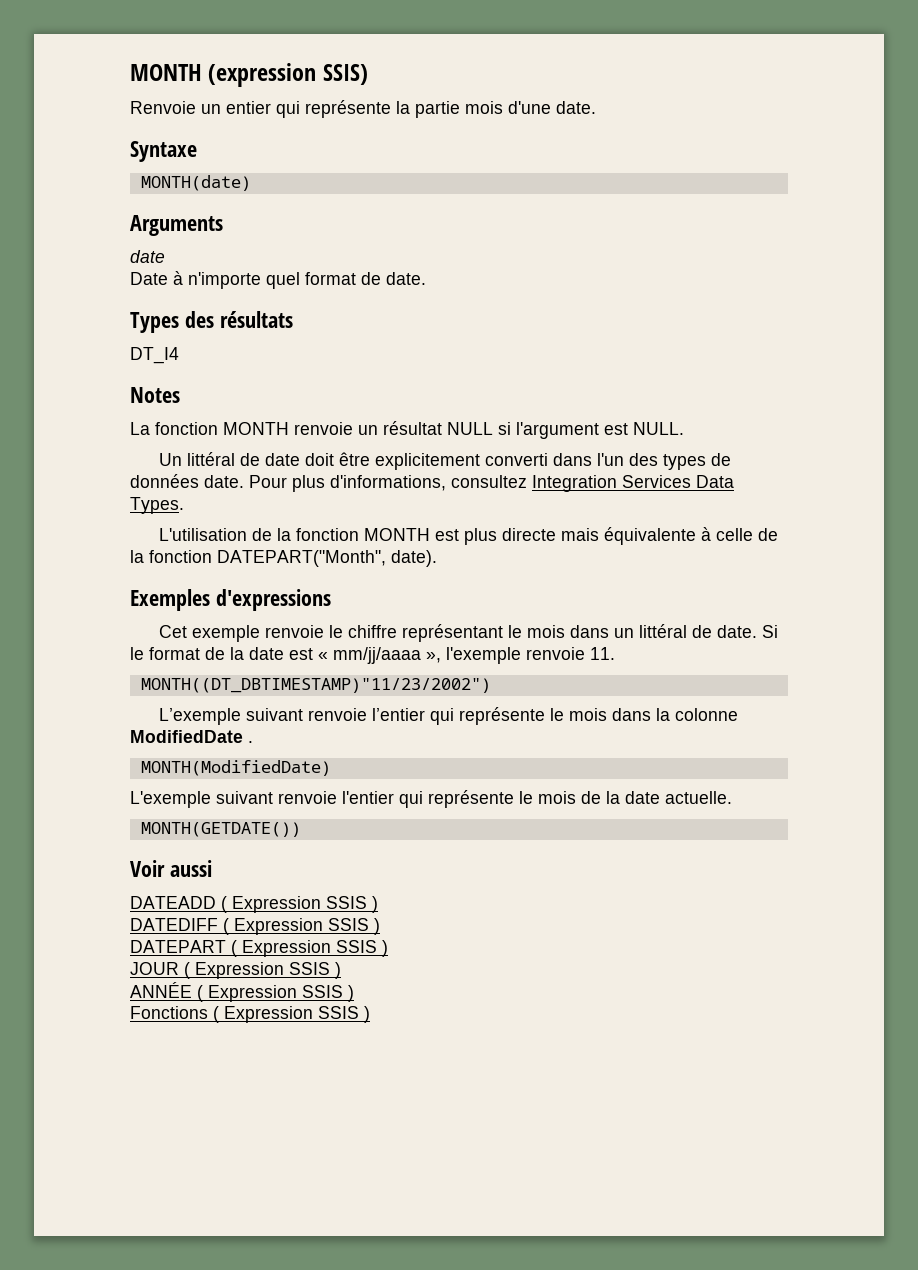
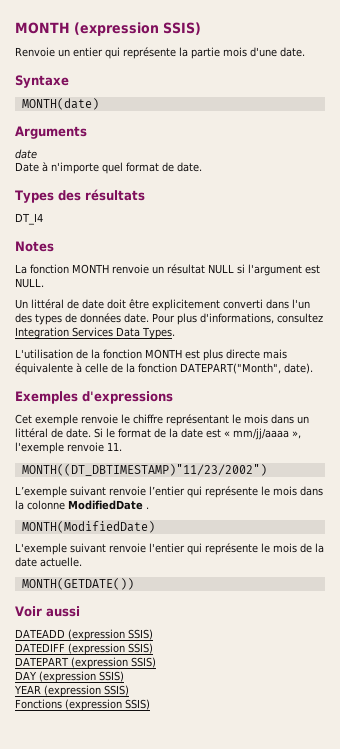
[221,896,378,913] [130,918,380,935] [130,940,388,957] [130,962,341,979] [130,982,354,1002] [130,1006,370,1023] ( Expression SSIS ) // DATEDIFF ( Expression SSIS ) // DATEPART ( Expression SSIS ) // JOUR ( Expression SSIS ) // ANNÉE ( Expression SSIS ) // Fonctions ( Expression SSIS ) -> [68,629,153,641] [15,643,153,655] [15,657,156,669] [15,671,124,683] [14,685,129,697] [15,699,150,711] (expression SSIS) // DATEDIFF (expression SSIS) // DATEPART (expression SSIS) // DAY (expression SSIS) // YEAR (expression SSIS) // Fonctions (expression SSIS)

